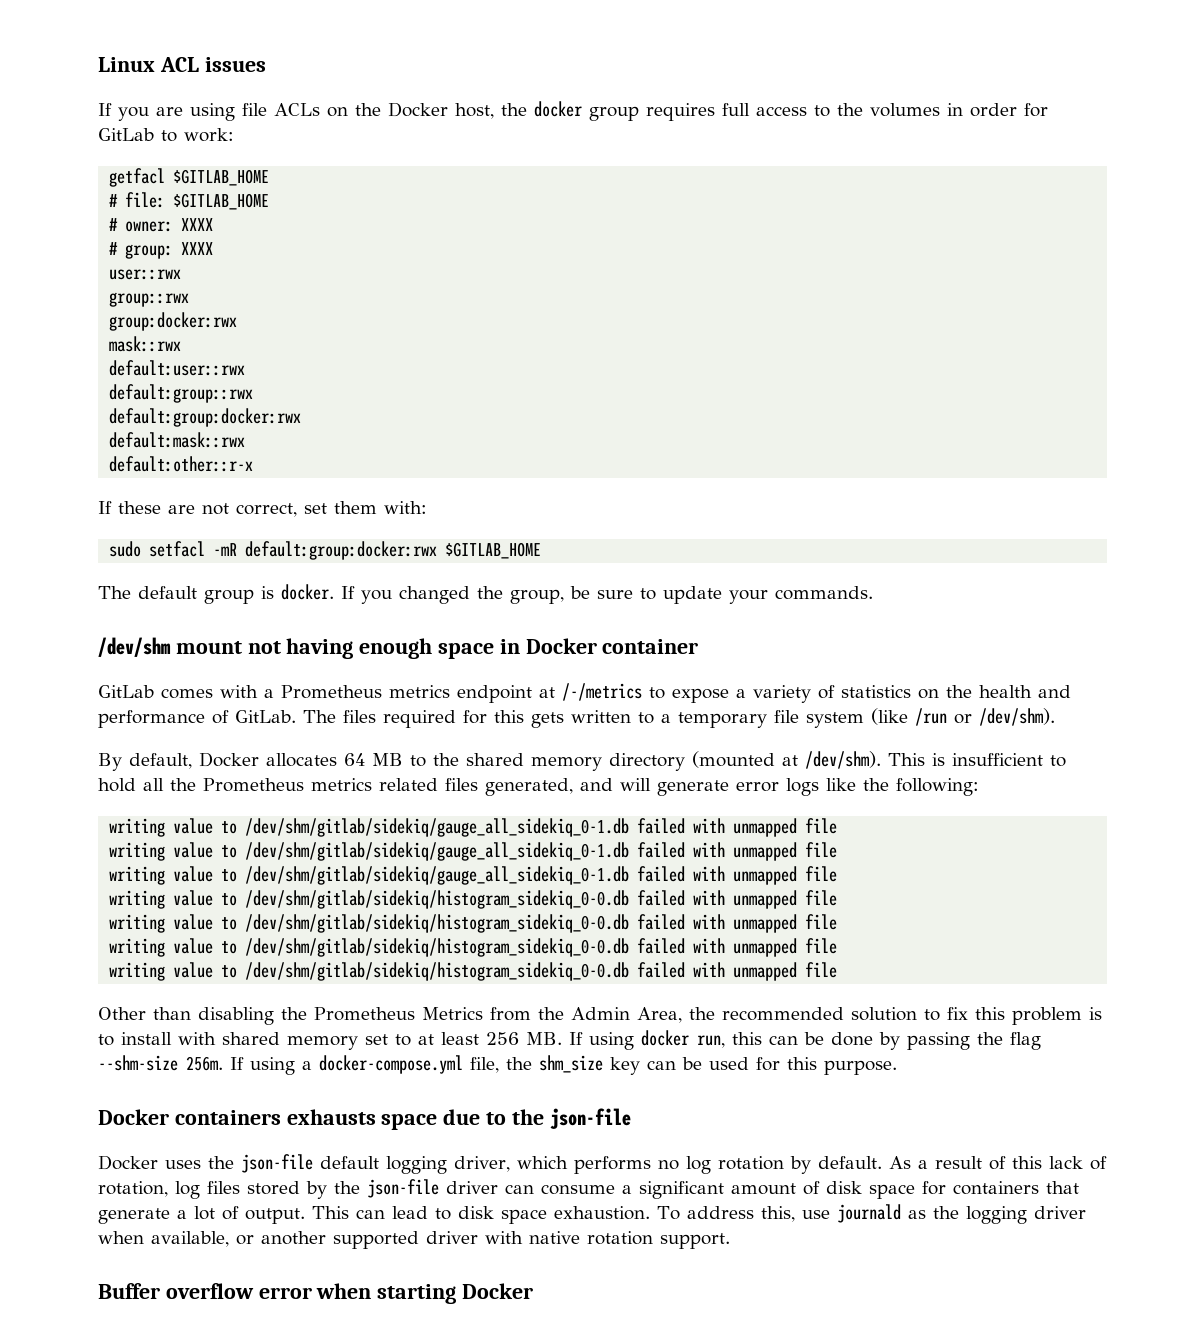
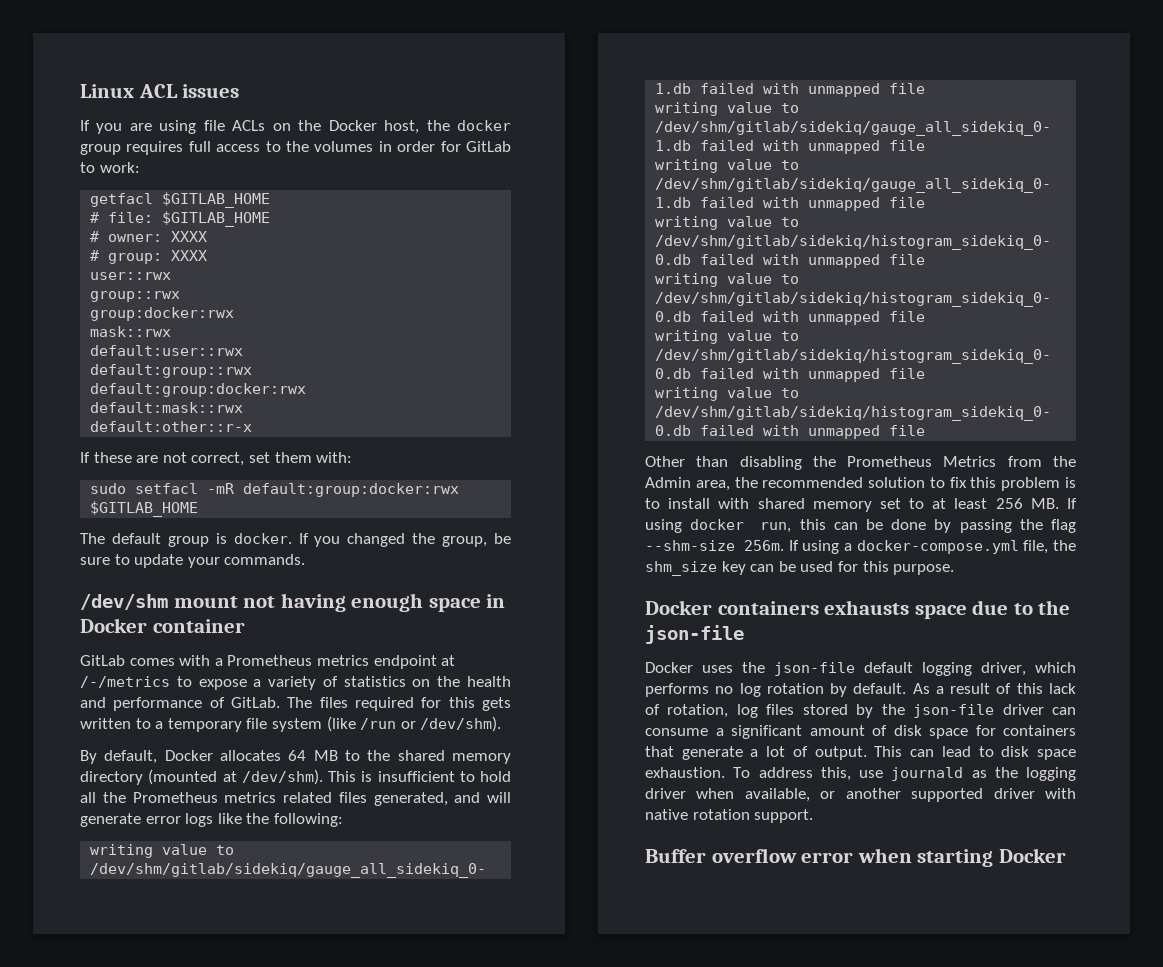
[637,1007,682,1023] Area, -> [695,480,730,491] area,

